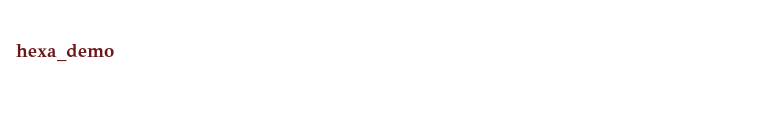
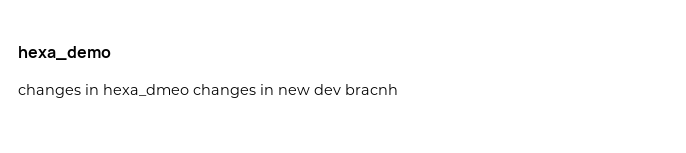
(114, 53) none -> [18,84,398,98] // changes in hexa_dmeo changes in new dev bracnh

